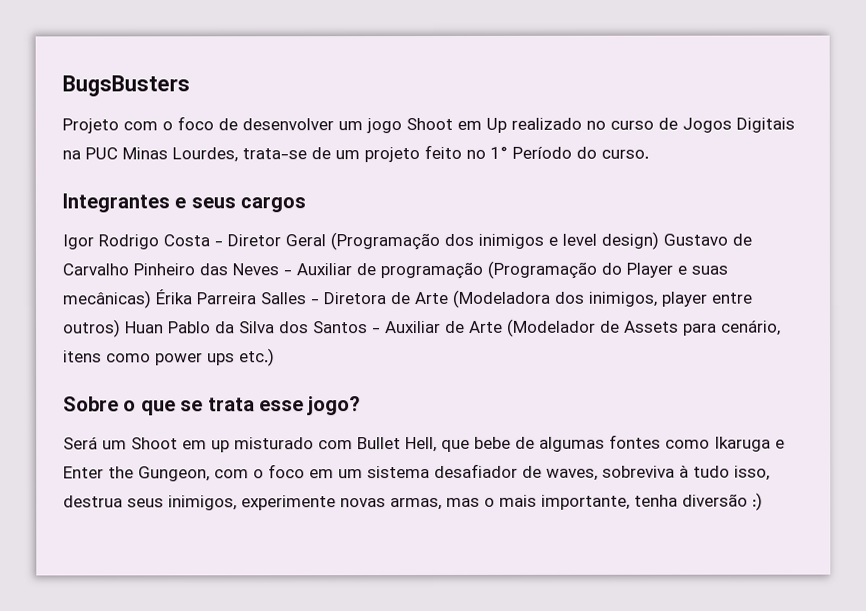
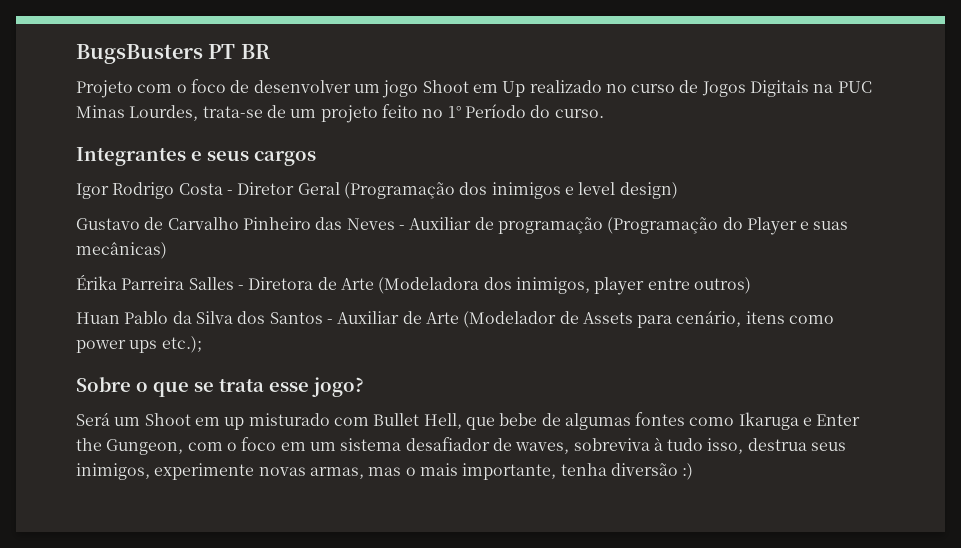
(190, 86) none -> [208,44,270,59] PT BR
(659, 240) none -> (678, 190) //
(152, 299) none -> (167, 250) //
(121, 328) none -> (751, 285) //
[239,348,275,367] etc.) -> [161,336,202,353] etc.);

